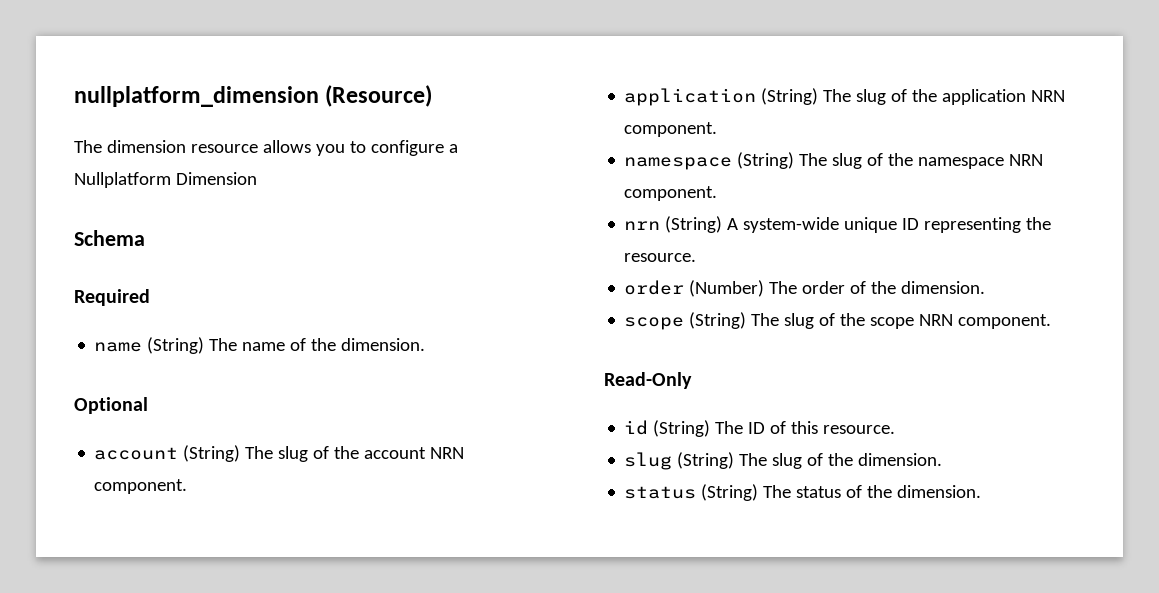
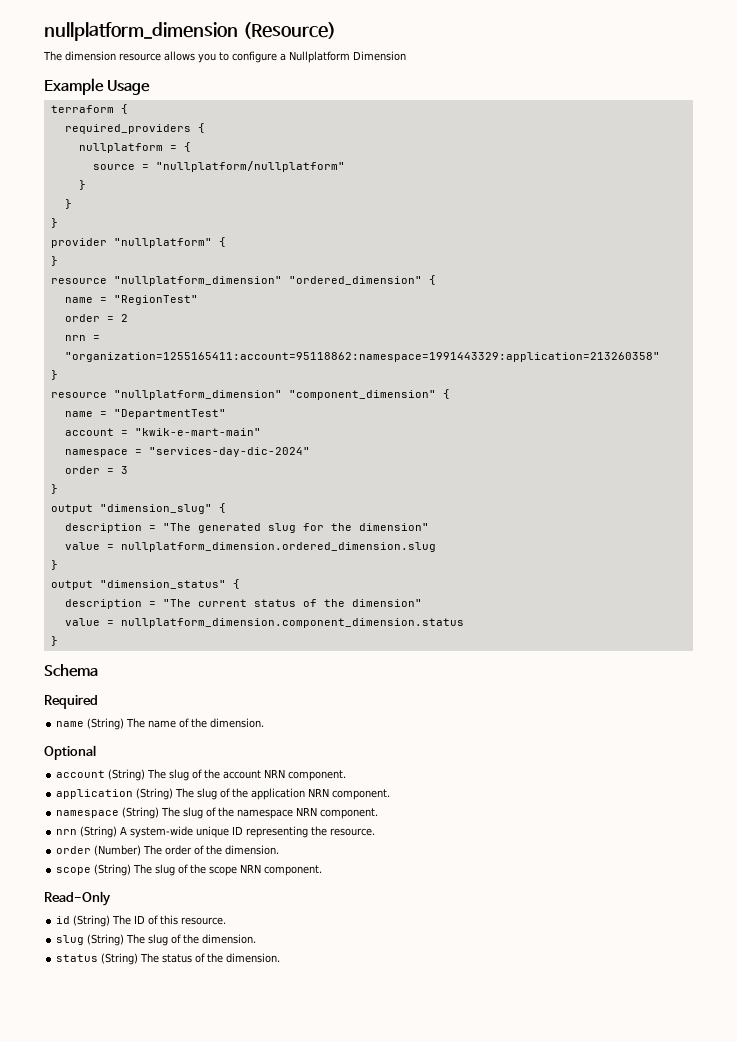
(257, 178) none -> [44,78,151,95] [50,104,128,114] [64,123,205,134] [78,142,191,153] [92,161,345,172] [78,180,86,190] [64,199,72,209] [50,218,58,228] [50,237,226,248] [50,256,58,266] [50,275,436,286] [64,295,198,305] [64,314,128,322] [64,335,100,341] [64,352,660,362] [50,370,58,380] [50,389,450,400] [64,409,226,419] [64,428,261,436] [64,447,310,457] [64,466,128,474] [50,484,58,494] [50,503,226,514] [64,523,429,533] [64,542,436,552] [50,560,58,570] [50,579,240,590] [64,599,422,609] [64,618,464,628] [50,636,58,646] // Example Usage // terraform { // required_providers { // nullplatform = { // source = "nullplatform/nullplatform" // } // } // } // provider "nullplatform" { // } // resource "nullplatform_dimension" "ordered_dimension" { // name = "RegionTest" // order = 2 // nrn = "organization=1255165411:account=95118862:namespace=1991443329:application=213260358" // } // resource "nullplatform_dimension" "component_dimension" { // name = "DepartmentTest" // account = "kwik-e-mart-main" // namespace = "services-day-dic-2024" // order = 3 // } // output "dimension_slug" { // description = "The generated slug for the dimension" // value = nullplatform_dimension.ordered_dimension.slug // } // output "dimension_status" { // description = "The current status of the dimension" // value = nullplatform_dimension.component_dimension.status // }

